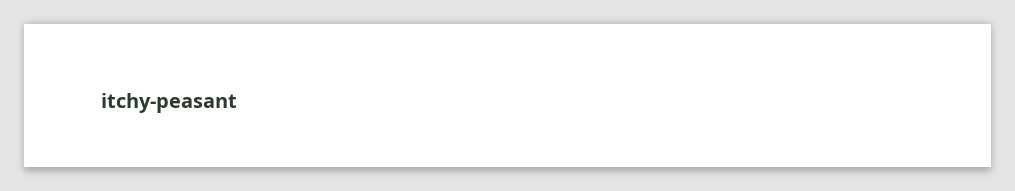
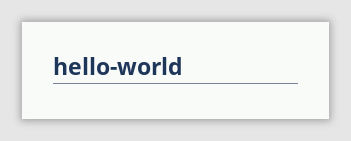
[101,93,237,113] itchy-peasant -> [53,57,183,75] hello-world

